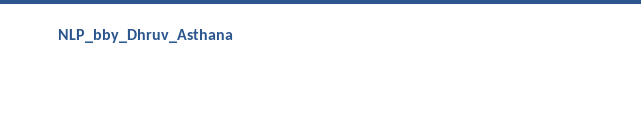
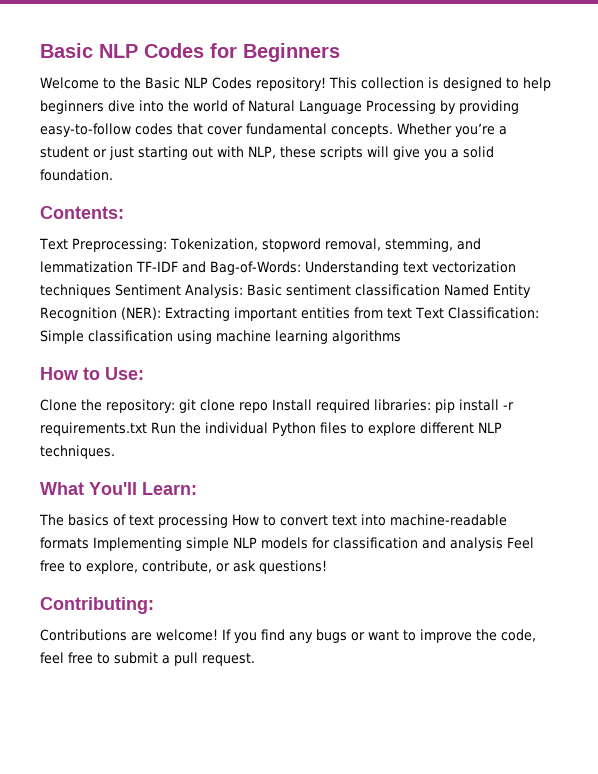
[58,29,233,43] NLP_bby_Dhruv_Asthana -> [40,43,340,62] [40,77,551,91] [40,100,519,114] [40,123,507,137] [40,146,494,160] [40,169,113,181] [40,206,124,219] [39,238,481,252] [40,261,516,275] [40,284,531,298] [40,307,539,321] [40,330,401,344] [40,367,144,380] [40,399,514,413] [40,422,502,436] [40,445,115,459] [40,482,197,495] [39,514,507,528] [40,537,534,551] [40,560,327,574] [40,597,154,614] [40,629,536,643] [40,652,255,666] Basic NLP Codes for Beginners // Welcome to the Basic NLP Codes repository! This collection is designed to help beginners dive into the world of Natural Language Processing by providing easy-to-follow codes that cover fundamental concepts. Whether you’re a student or just starting out with NLP, these scripts will give you a solid foundation. // Contents: // Text Preprocessing: Tokenization, stopword removal, stemming, and lemmatization TF-IDF and Bag-of-Words: Understanding text vectorization techniques Sentiment Analysis: Basic sentiment classification Named Entity Recognition (NER): Extracting important entities from text Text Classification: Simple classification using machine learning algorithms // How to Use: // Clone the repository: git clone repo Install required libraries: pip install -r requirements.txt Run the individual Python files to explore different NLP techniques. // What You'll Learn: // The basics of text processing How to convert text into machine-readable formats Implementing simple NLP models for classification and analysis Feel free to explore, contribute, or ask questions! // Contributing: // Contributions are welcome! If you find any bugs or want to improve the code, feel free to submit a pull request.

